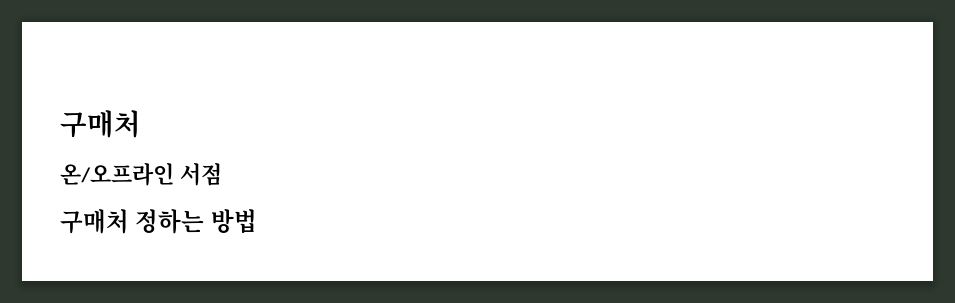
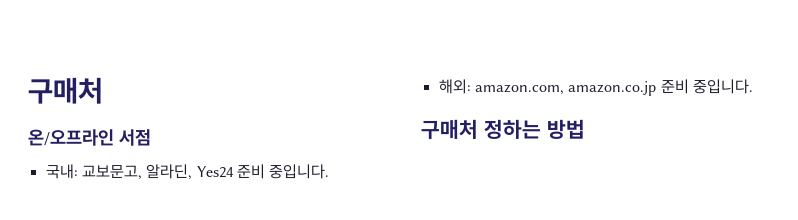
(222, 174) none -> [45,164,330,180] [438,79,753,96] // 국내: 교보문고, 알라딘, Yes24 준비 중입니다. // 해외: amazon.com, amazon.co.jp 준비 중입니다.

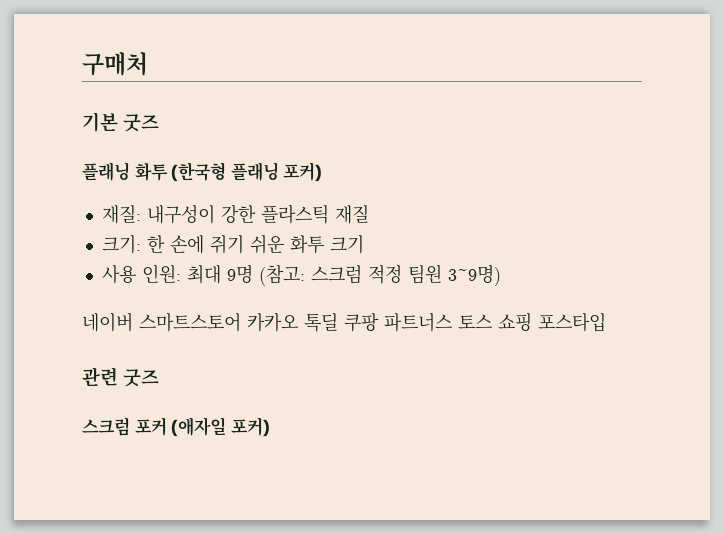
[28,129,151,146] [45,164,330,180] [438,79,753,96] [421,119,585,139] 온/오프라인 서점 // 국내: 교보문고, 알라딘, Yes24 준비 중입니다. // 해외: amazon.com, amazon.co.jp 준비 중입니다. // 구매처 정하는 방법 -> [82,112,159,132] [82,162,323,182] [101,204,369,224] [101,235,364,254] [101,264,501,286] [82,312,606,332] [82,367,159,387] [82,417,270,437] 기본 굿즈 // 플래닝 화투 (한국형 플래닝 포커) // 재질: 내구성이 강한 플라스틱 재질 // 크기: 한 손에 쥐기 쉬운 화투 크기 // 사용 인원: 최대 9명 (참고: 스크럼 적정 팀원 3~9명) // 네이버 스마트스토어 카카오 톡딜 쿠팡 파트너스 토스 쇼핑 포스타입 // 관련 굿즈 // 스크럼 포커 (애자일 포커)

